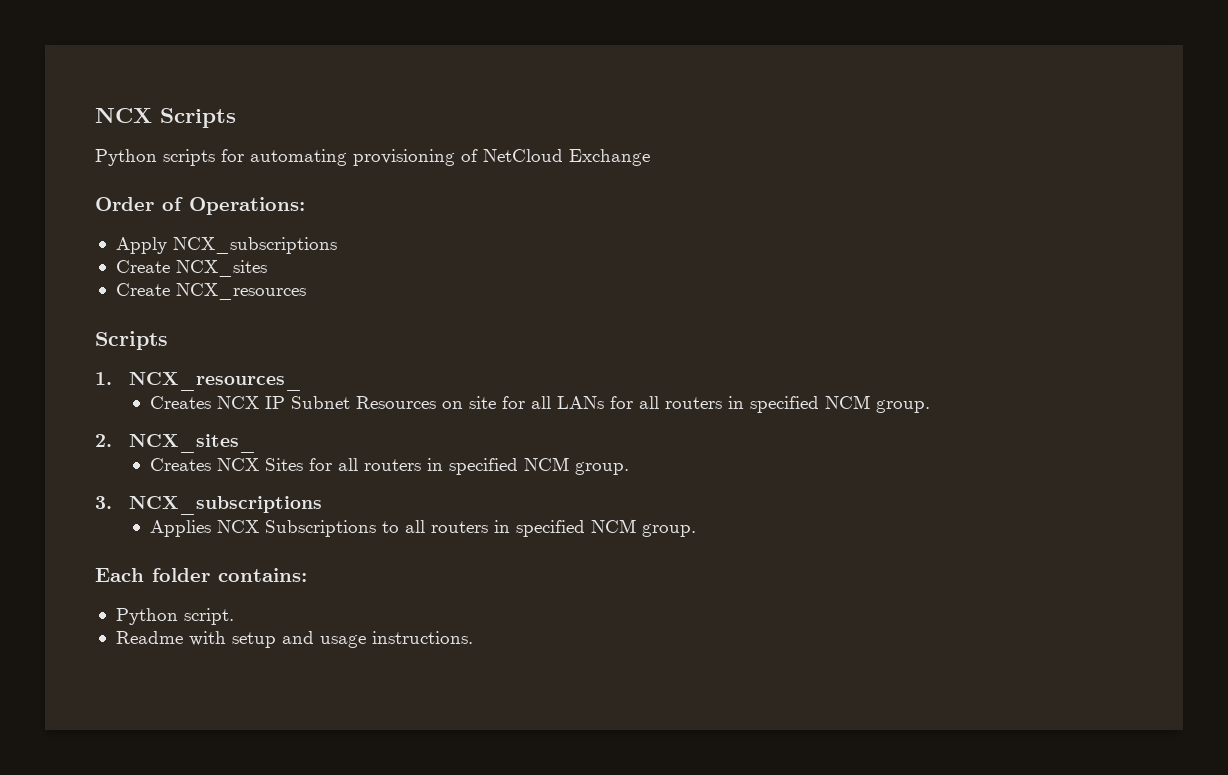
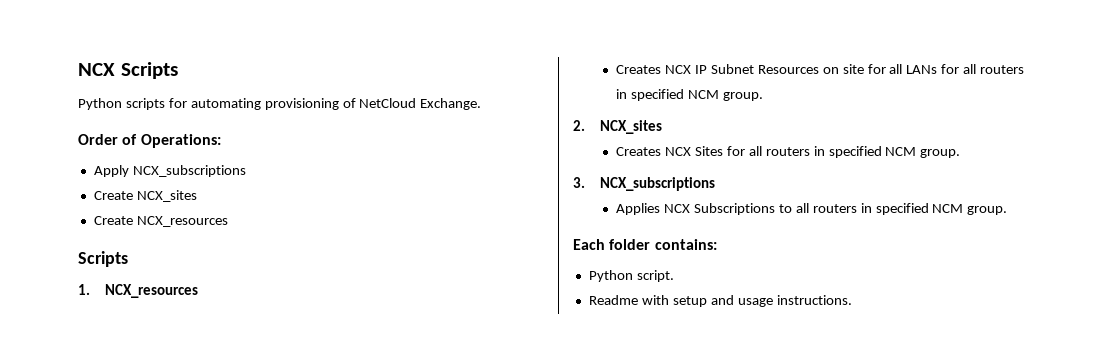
[569,149,650,166] Exchange -> [420,98,482,110] Exchange.
[129,372,303,391] NCX_resources_ -> [105,284,199,298] NCX_resources
[129,434,257,453] NCX_sites_ -> [600,120,663,134] NCX_sites

